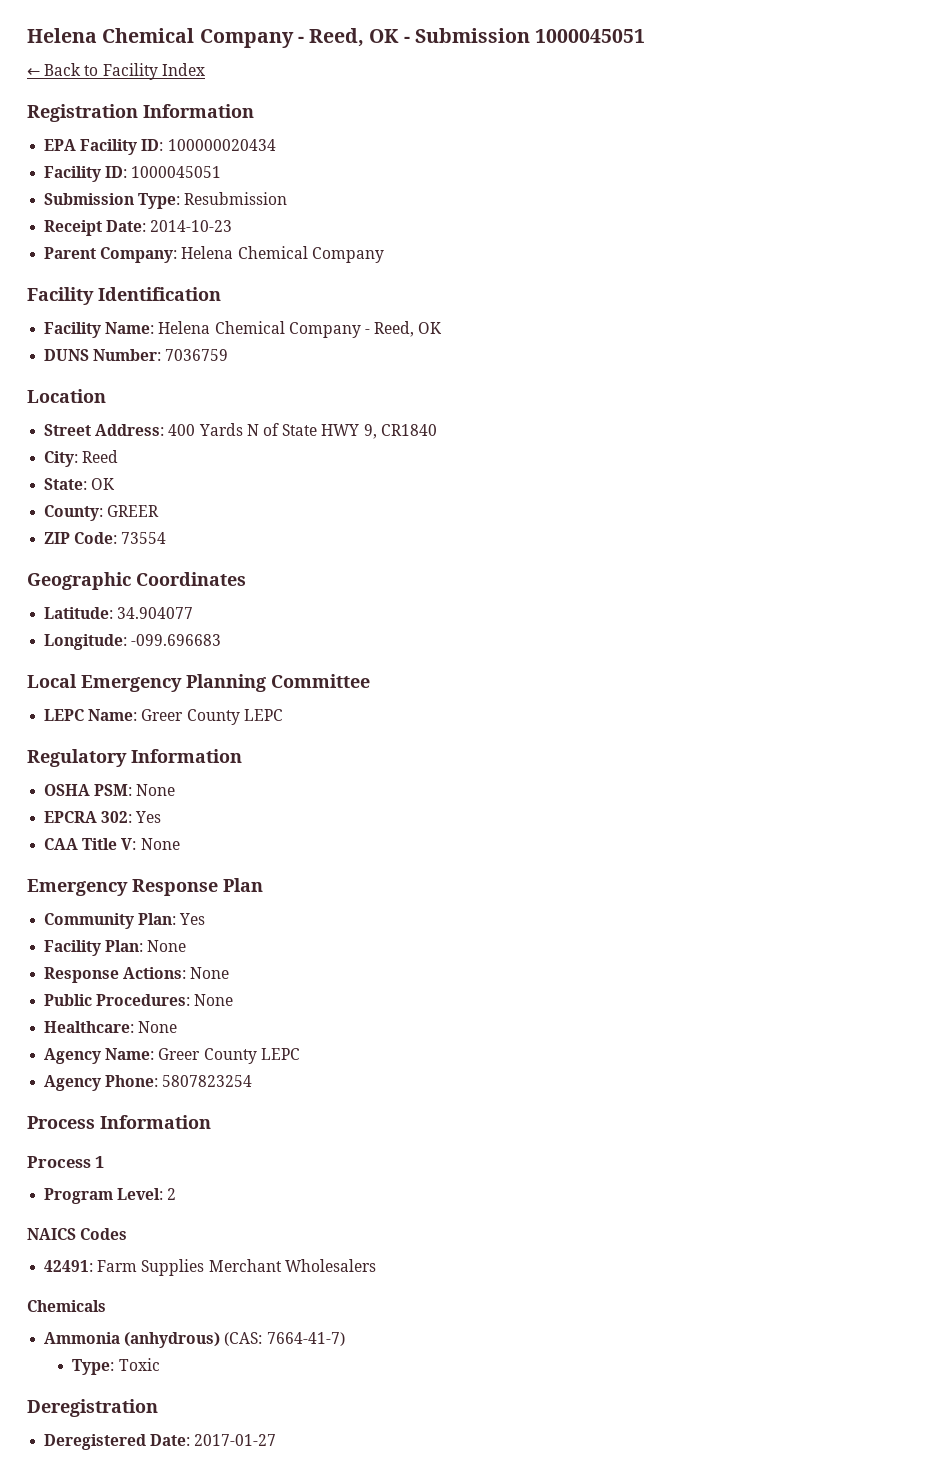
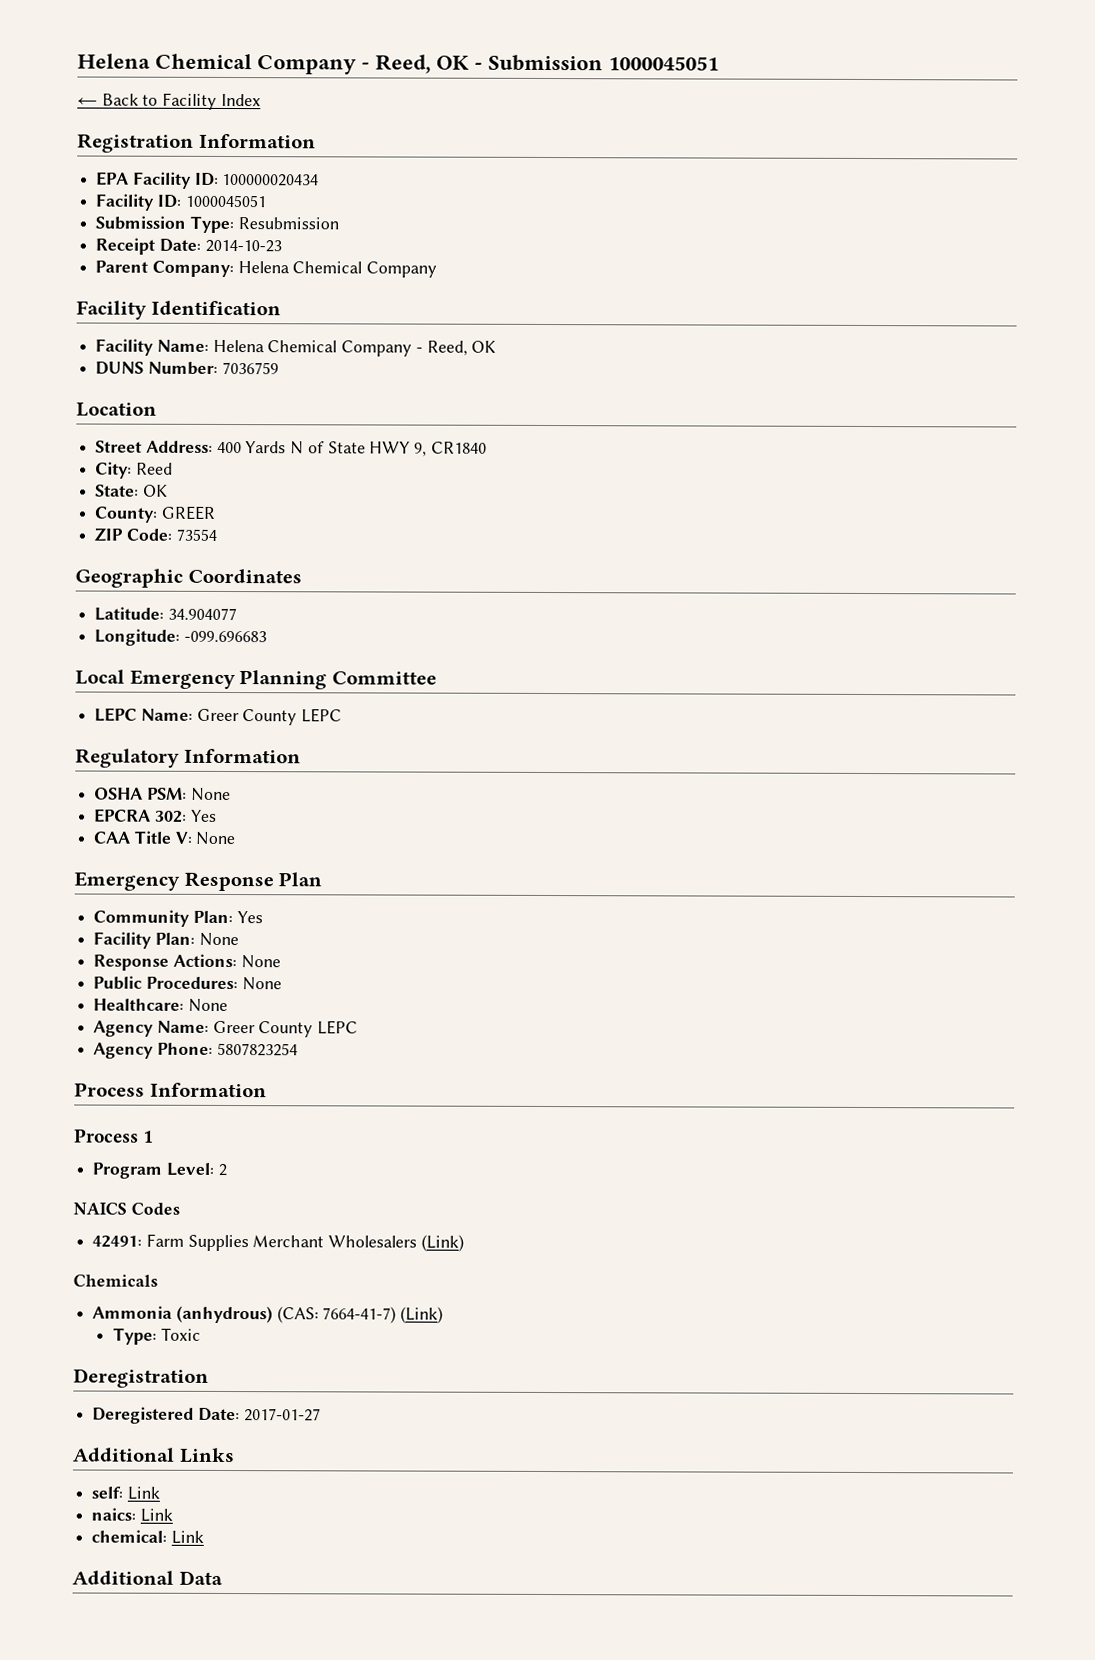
(376, 1265) none -> [420,1234,464,1252] (Link)
(345, 1339) none -> [400,1306,444,1324] (Link)
(277, 1440) none -> [73,1447,235,1464] [91,1486,160,1500] [91,1507,173,1522] [91,1529,204,1544] [72,1570,223,1585] // Additional Links // self: Link // naics: Link // chemical: Link // Additional Data

